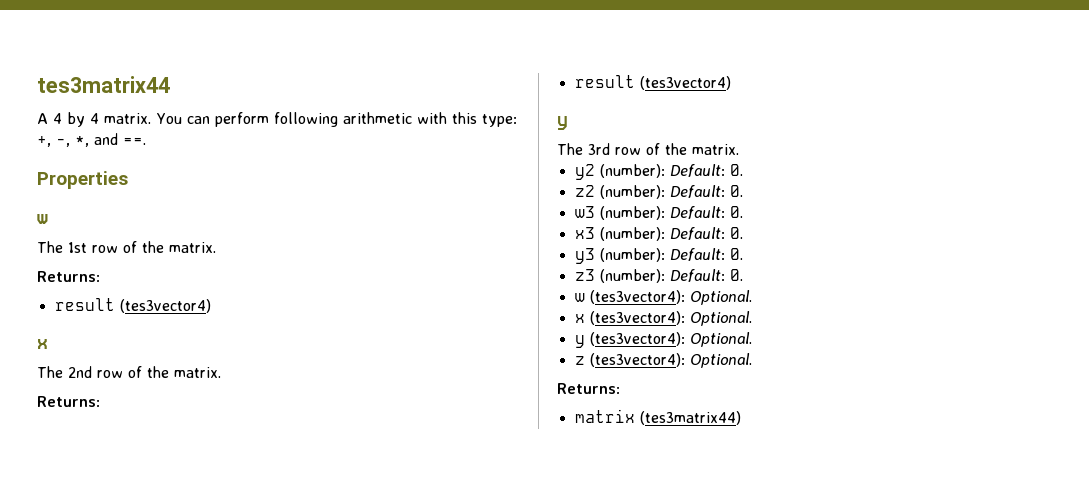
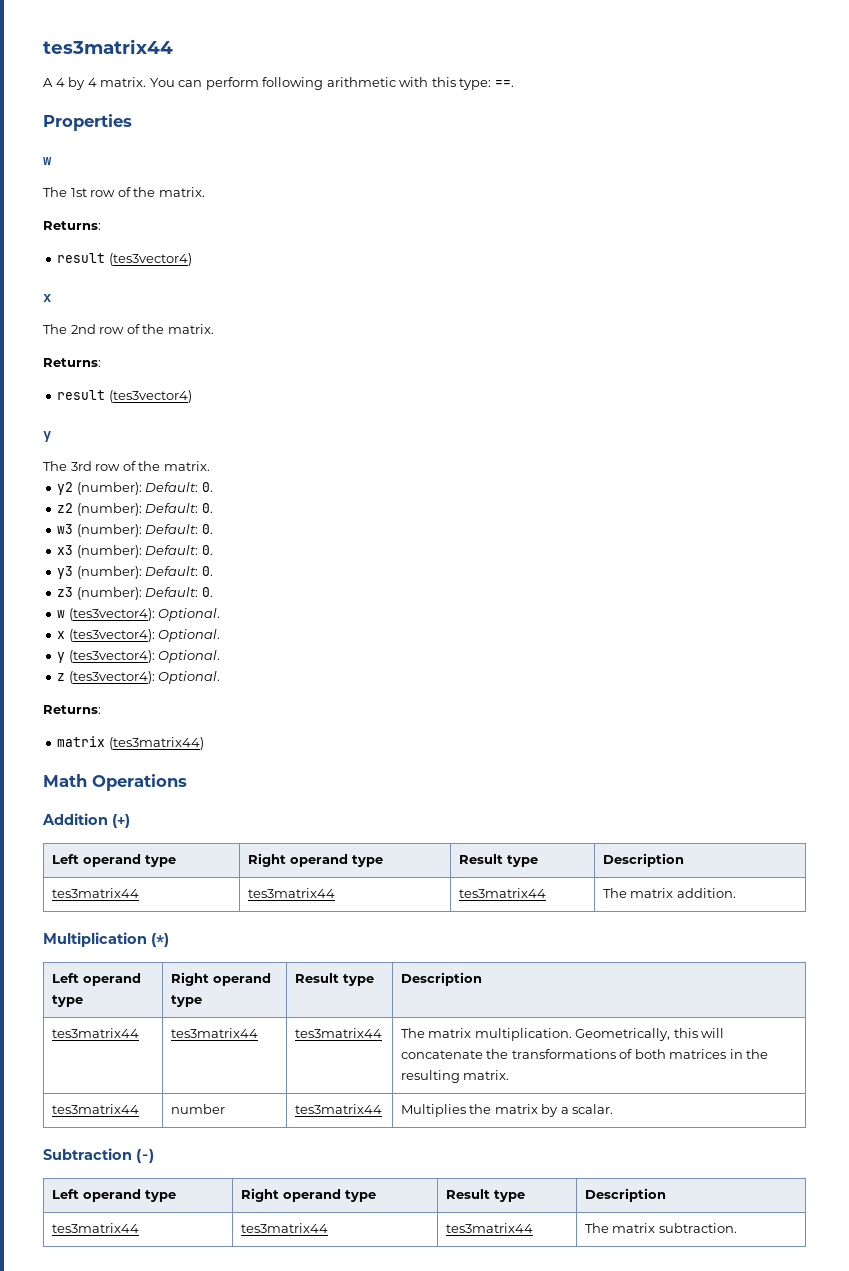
[37,133,118,147] +, -, *, and -> (492, 84) none
(741, 418) none -> [43,774,187,791] [42,813,130,828] [51,854,176,867] [247,853,383,867] [458,854,538,867] [602,853,684,867] [51,888,139,898] [247,888,335,898] [458,888,546,898] [602,888,736,898] [43,932,169,947] [51,973,141,986] [51,995,83,1007] [170,972,271,986] [170,995,202,1007] [294,973,374,986] [400,972,482,986] [51,1028,139,1038] [170,1028,258,1038] [294,1028,382,1038] [400,1028,725,1041] [400,1049,769,1059] [400,1070,510,1083] [51,1104,139,1114] [170,1104,225,1114] [294,1104,382,1114] [400,1104,614,1117] [43,1148,154,1163] [51,1189,176,1202] [240,1188,376,1202] [445,1189,525,1202] [584,1188,666,1202] [51,1223,139,1233] [240,1223,328,1233] [445,1223,533,1233] [584,1223,737,1233] // Math Operations // Addition (+) // Left operand type | Right operand type | Result type | Description // tes3matrix44 | tes3matrix44 | tes3matrix44 | The matrix addition. // Multiplication (*) // Left operand type | Right operand type | Result type | Description // tes3matrix44 | tes3matrix44 | tes3matrix44 | The matrix multiplication. Geometrically, this will concatenate the transformations of both matrices in the resulting matrix. // tes3matrix44 | number | tes3matrix44 | Multiplies the matrix by a scalar. // Subtraction (-) // Left operand type | Right operand type | Result type | Description // tes3matrix44 | tes3matrix44 | tes3matrix44 | The matrix subtraction.

